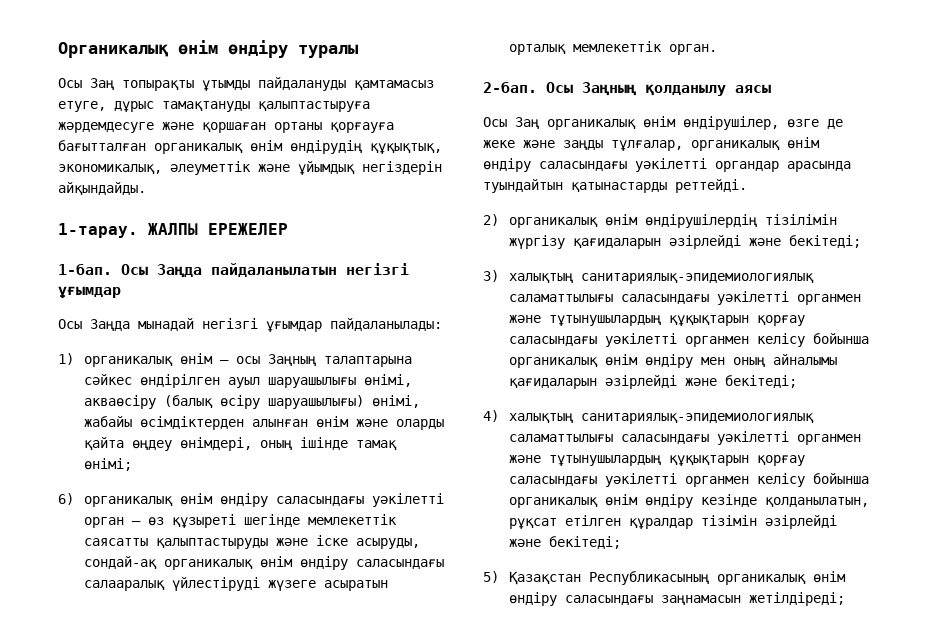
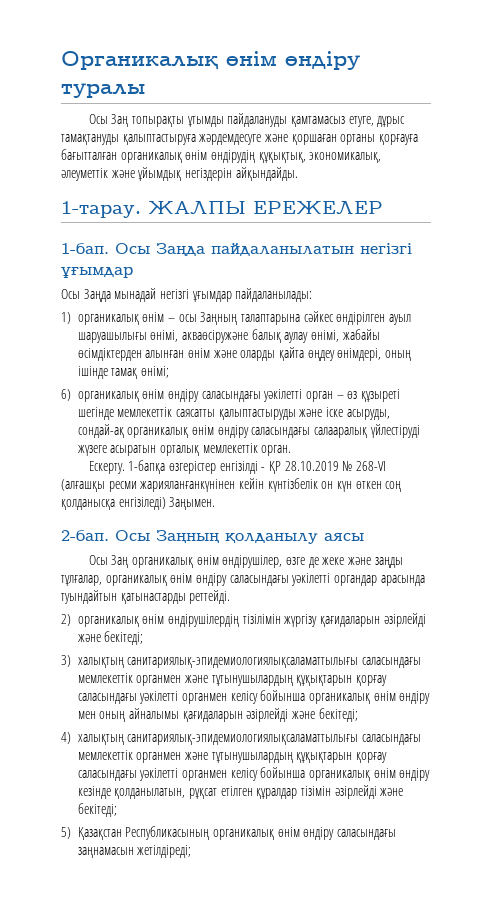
[84,395,365,409] акваөсіру (балық өсіру шаруашылығы) -> [182,329,309,343] акваөсіружәне балық аулау
(718, 49) none -> [88,460,386,474] [61,478,402,492] [61,497,216,510] // Ескерту. 1-бапқа өзгерістер енгізілді - ҚР 28.10.2019 № 268-VІ (алғашқы ресми жарияланғанкүнінен кейін күнтізбелік он күн өткен соң қолданысқа енгізіледі) Заңымен.
[581,273,815,284] [509,291,790,305] санитариялық-эпидемиологиялық саламаттылығы саласындағы уәкілетті -> [127,657,422,668] [77,673,133,683] санитариялық-эпидемиологиялықсаламаттылығы саласындағы мемлекеттік
[581,413,815,424] [509,431,790,445] санитариялық-эпидемиологиялық саламаттылығы саласындағы уәкілетті -> [127,734,422,745] [77,750,133,760] санитариялық-эпидемиологиялықсаламаттылығы саласындағы мемлекеттік

